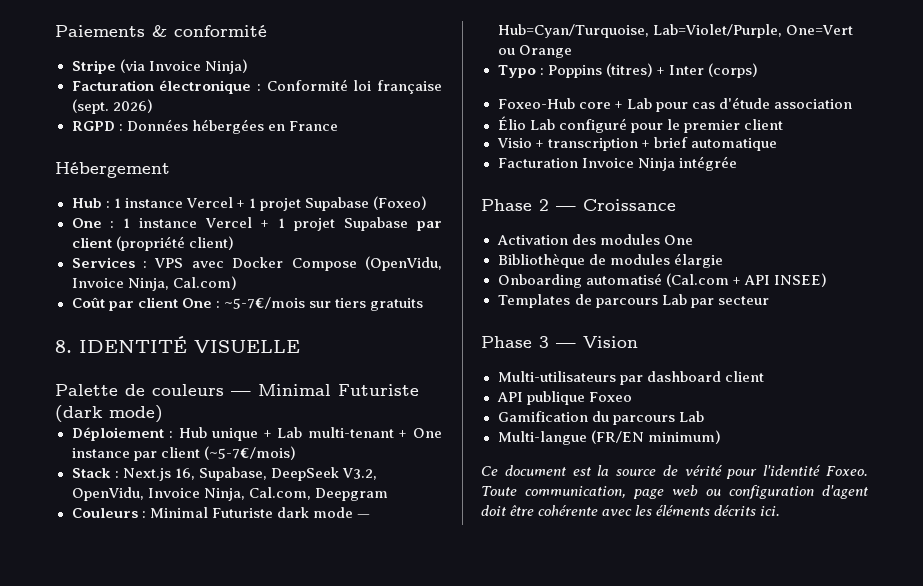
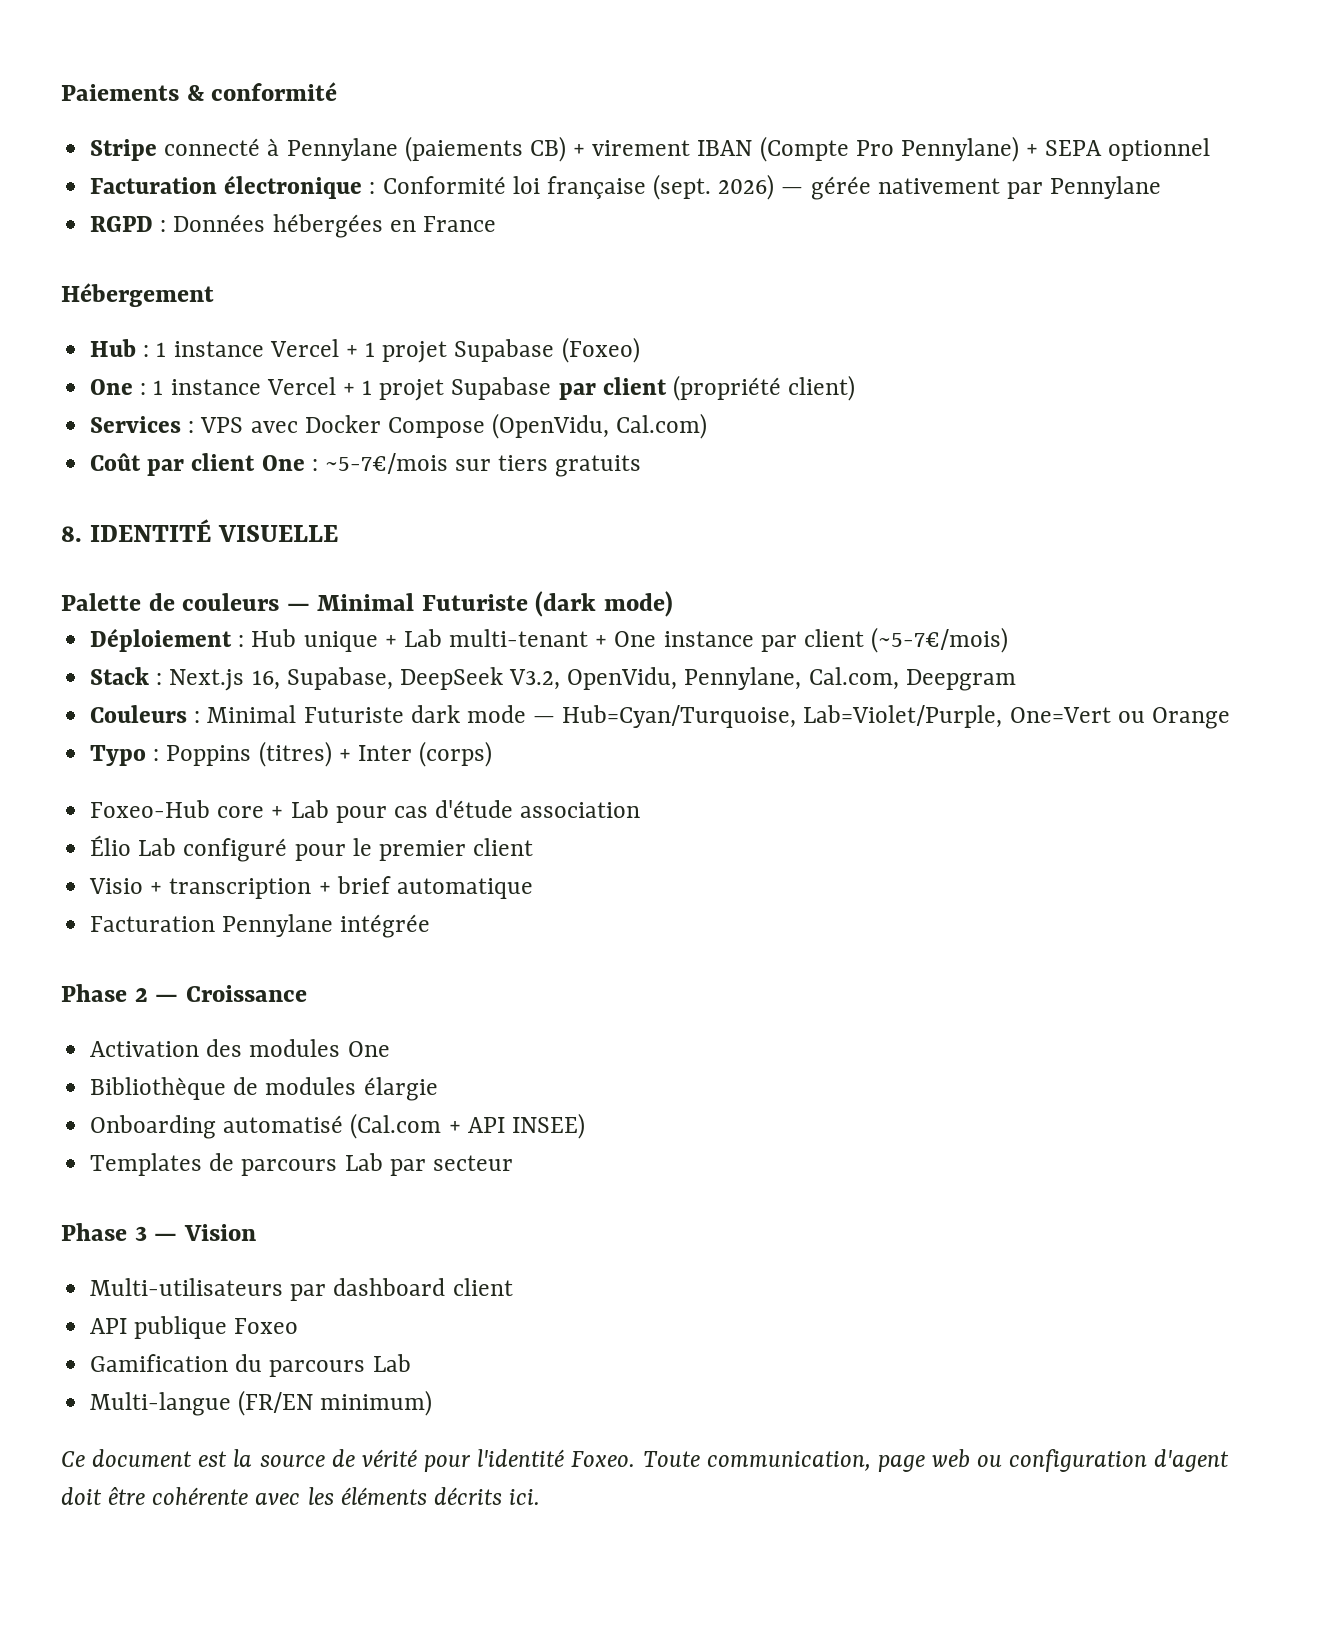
[119,59,248,74] (via Invoice Ninja) -> [164,136,1211,162] connecté à Pennylane (paiements CB) + virement IBAN (Compte Pro Pennylane) + SEPA optionnel
(153, 106) none -> [781,176,1162,200] — gérée nativement par Pennylane
[71,278,169,291] Invoice Ninja, -> (610, 426) none
[147,488,245,501] Invoice Ninja, -> [684,667,802,690] Pennylane,
[581,158,675,171] Invoice Ninja -> [222,914,334,937] Pennylane

